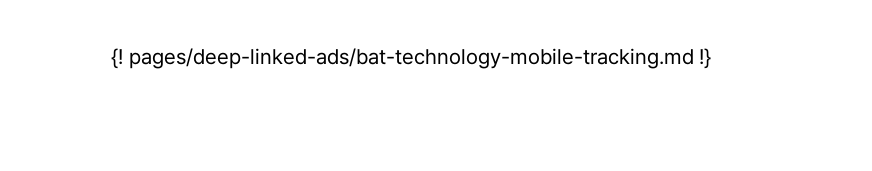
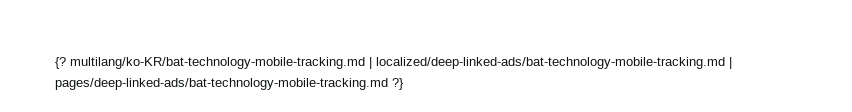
[111,48,712,69] {! pages/deep-linked-ads/bat-technology-mobile-tracking.md !} -> [55,57,732,69] [55,78,404,90] {? multilang/ko-KR/bat-technology-mobile-tracking.md | localized/deep-linked-ads/bat-technology-mobile-tracking.md | pages/deep-linked-ads/bat-technology-mobile-tracking.md ?}

